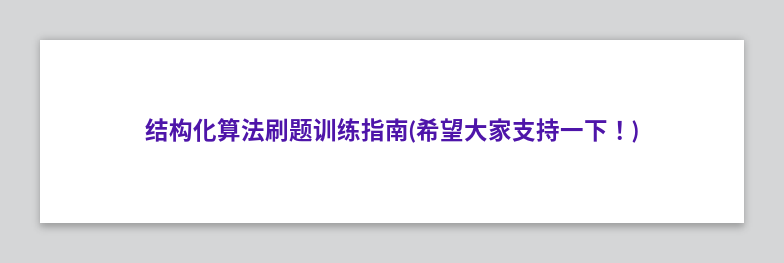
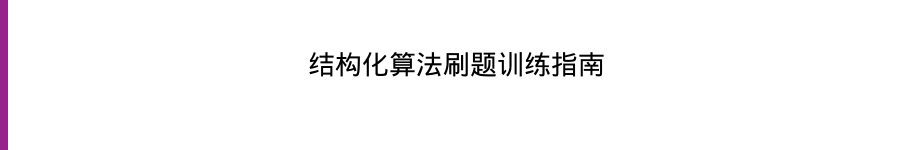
[409,118,639,143] (希望大家支持一下！) -> (605, 64) none

